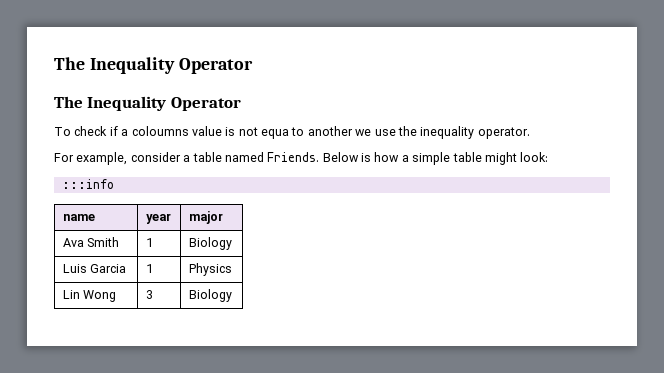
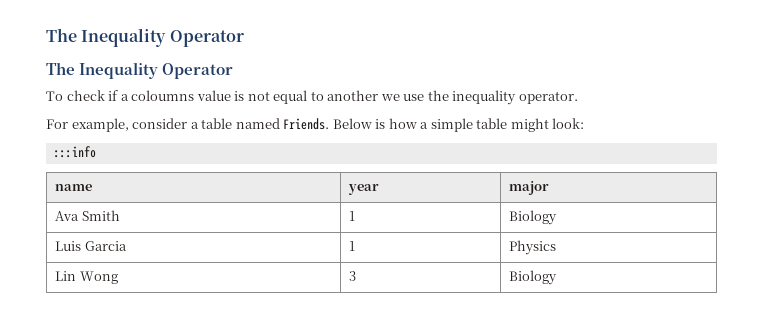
[261,129,289,139] equa -> [273,90,308,104] equal

